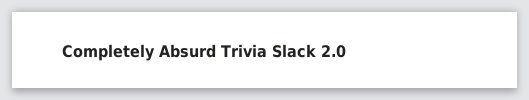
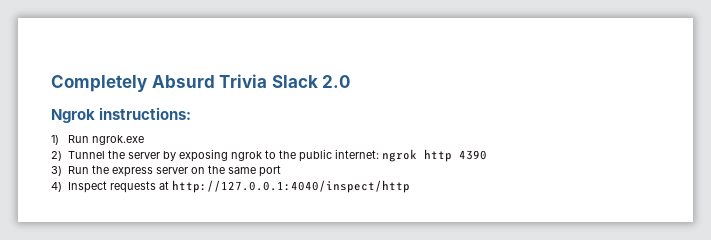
(346, 51) none -> [51,107,192,123] [51,135,144,145] [51,149,487,162] [51,165,281,177] [51,180,410,193] // Ngrok instructions: // 1) Run ngrok.exe // 2) Tunnel the server by exposing ngrok to the public internet: ngrok http 4390 // 3) Run the express server on the same port // 4) Inspect requests at http://127.0.0.1:4040/inspect/http

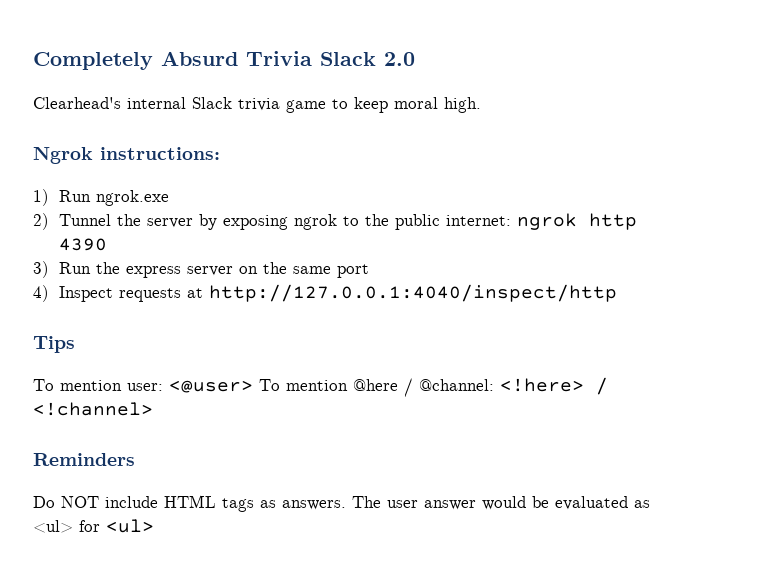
(351, 81) none -> [33,97,481,113] // Clearhead's internal Slack trivia game to keep moral high.
(410, 186) none -> [33,336,75,353] [33,377,608,397] [33,402,153,416] [33,453,135,466] [33,495,650,512] [33,519,154,533] // Tips // To mention user: <@user> To mention @here / @channel: <!here> / <!channel> // Reminders // Do NOT include HTML tags as answers. The user answer would be evaluated as <ul> for <ul>

